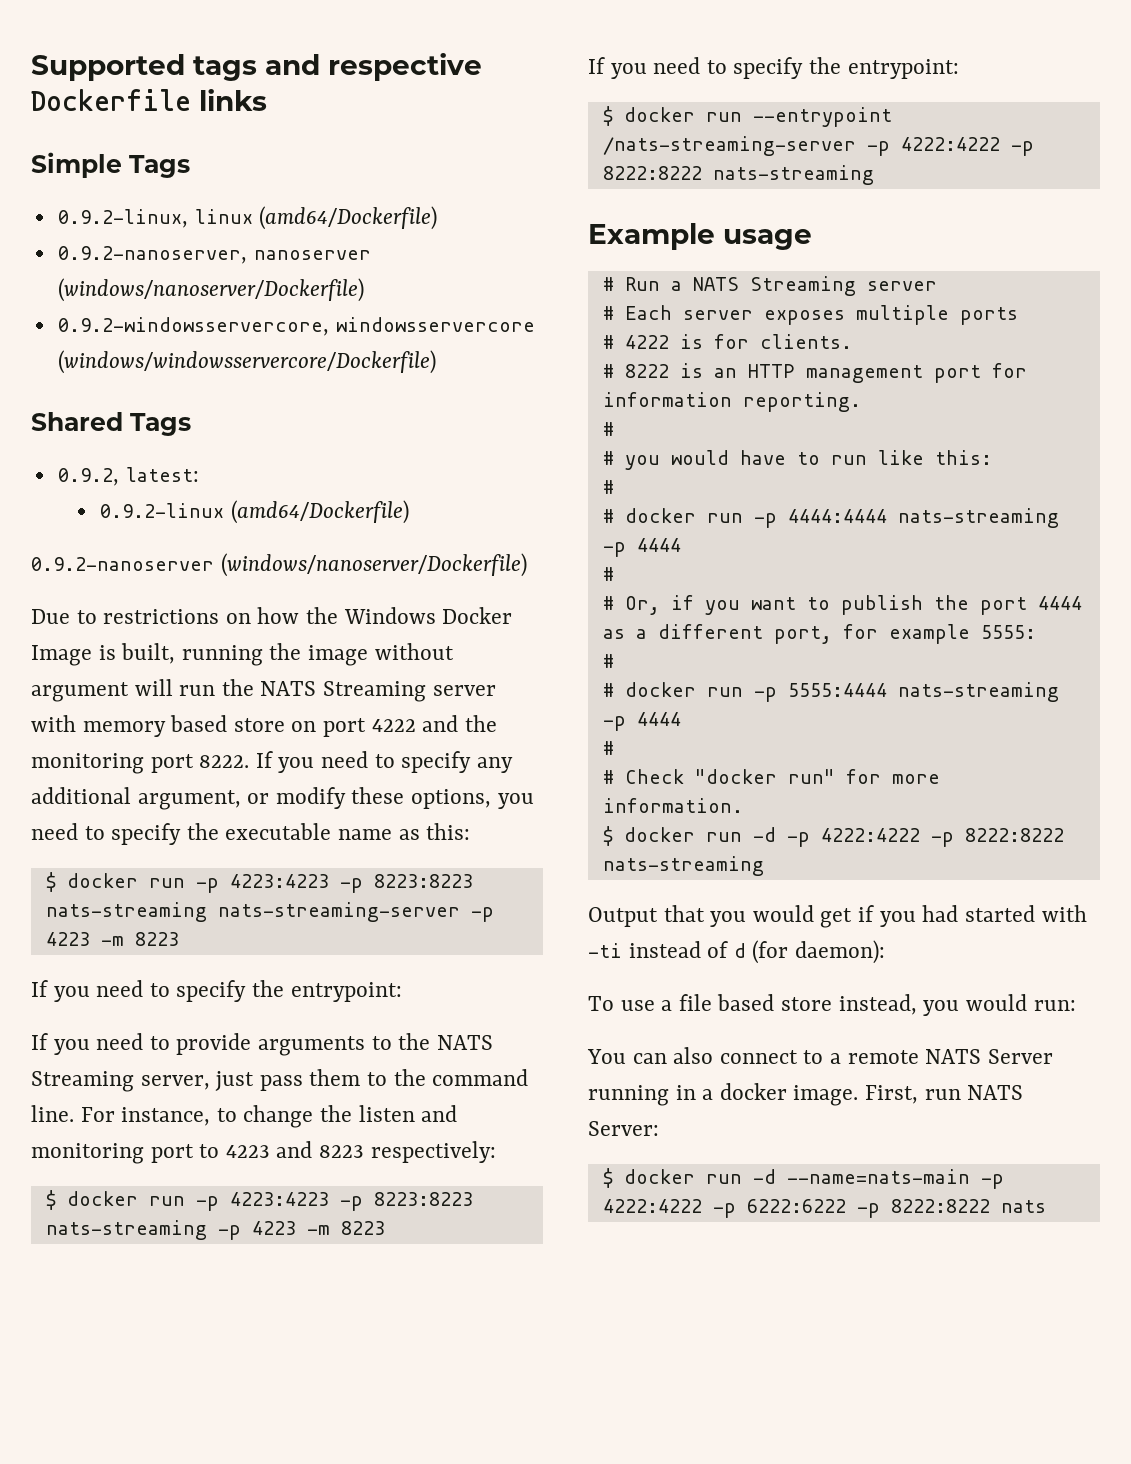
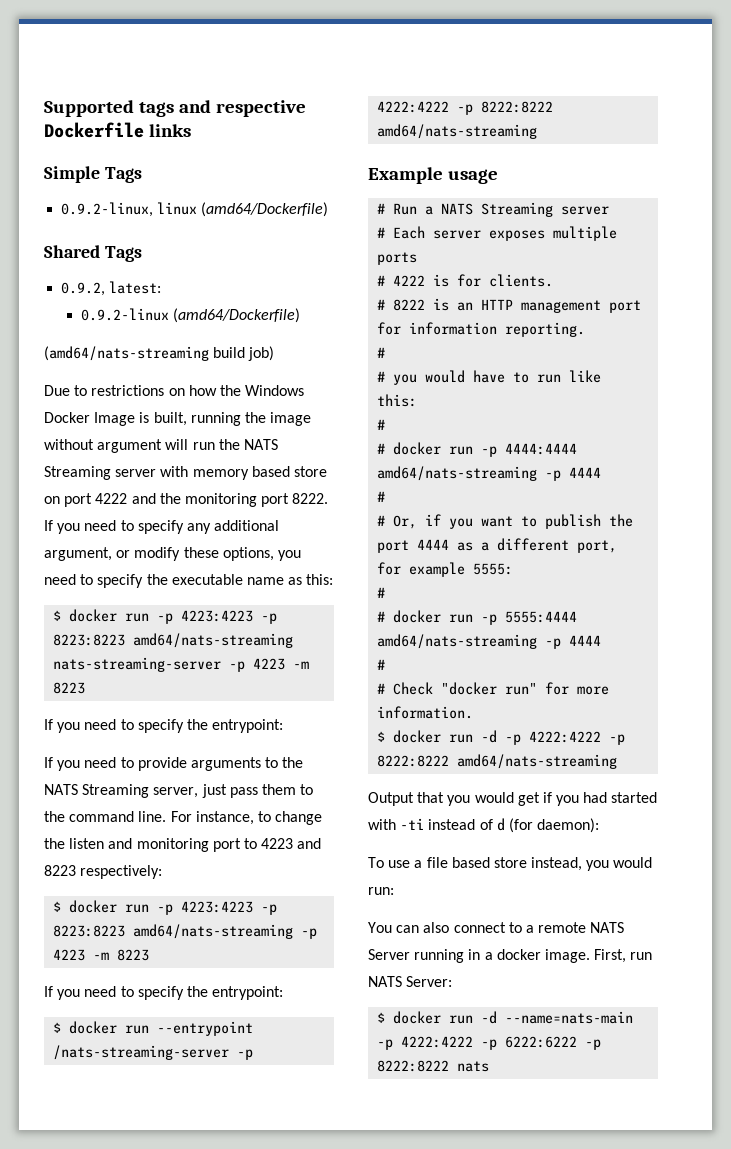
[57,246,371,264] [57,278,364,302] [57,317,535,336] [57,350,436,374] // 0.9.2-nanoserver, nanoserver (windows/nanoserver/Dockerfile) // 0.9.2-windowsservercore, windowsservercore (windows/windowsservercore/Dockerfile) -> (329, 209) none
[31,553,527,577] 0.9.2-nanoserver (windows/nanoserver/Dockerfile) -> [44,346,275,361] (amd64/nats-streaming build job)
[45,902,207,922] nats-streaming -> [133,633,294,648] amd64/nats-streaming
[45,1220,207,1240] nats-streaming -> [133,924,294,939] amd64/nats-streaming
[712,165,874,185] nats-streaming -> [377,124,538,139] amd64/nats-streaming
[897,508,1059,528] nats-streaming -> [377,466,538,481] amd64/nats-streaming
[897,682,1059,702] nats-streaming -> [377,634,538,649] amd64/nats-streaming
[602,856,764,876] nats-streaming -> [457,754,618,769] amd64/nats-streaming

